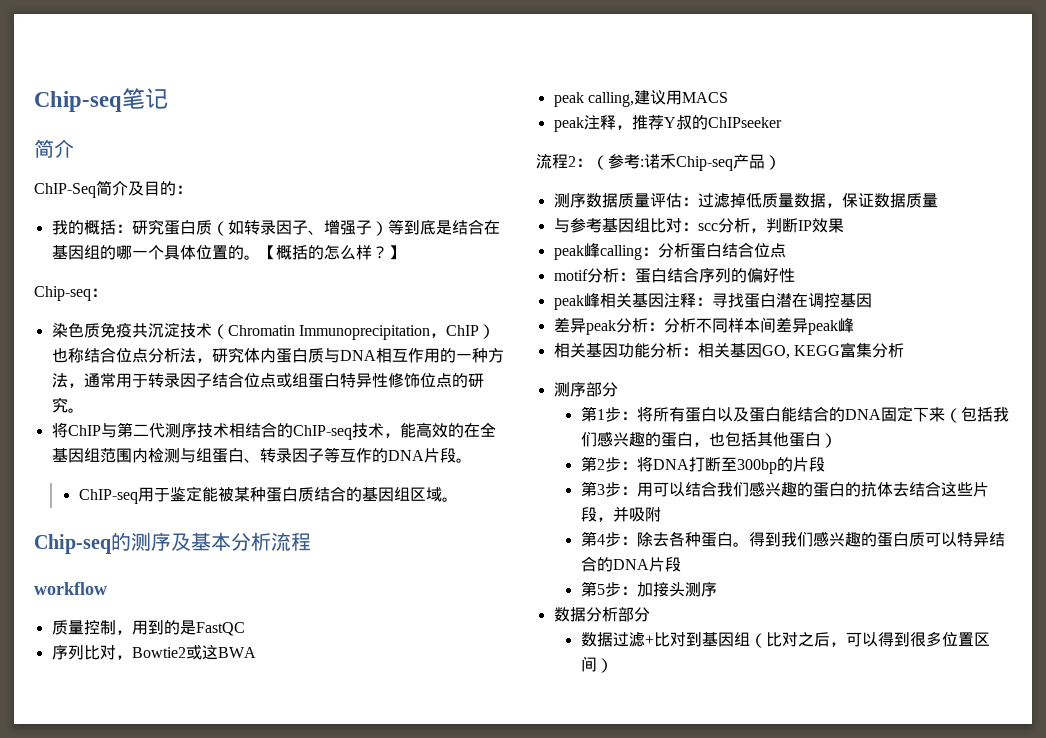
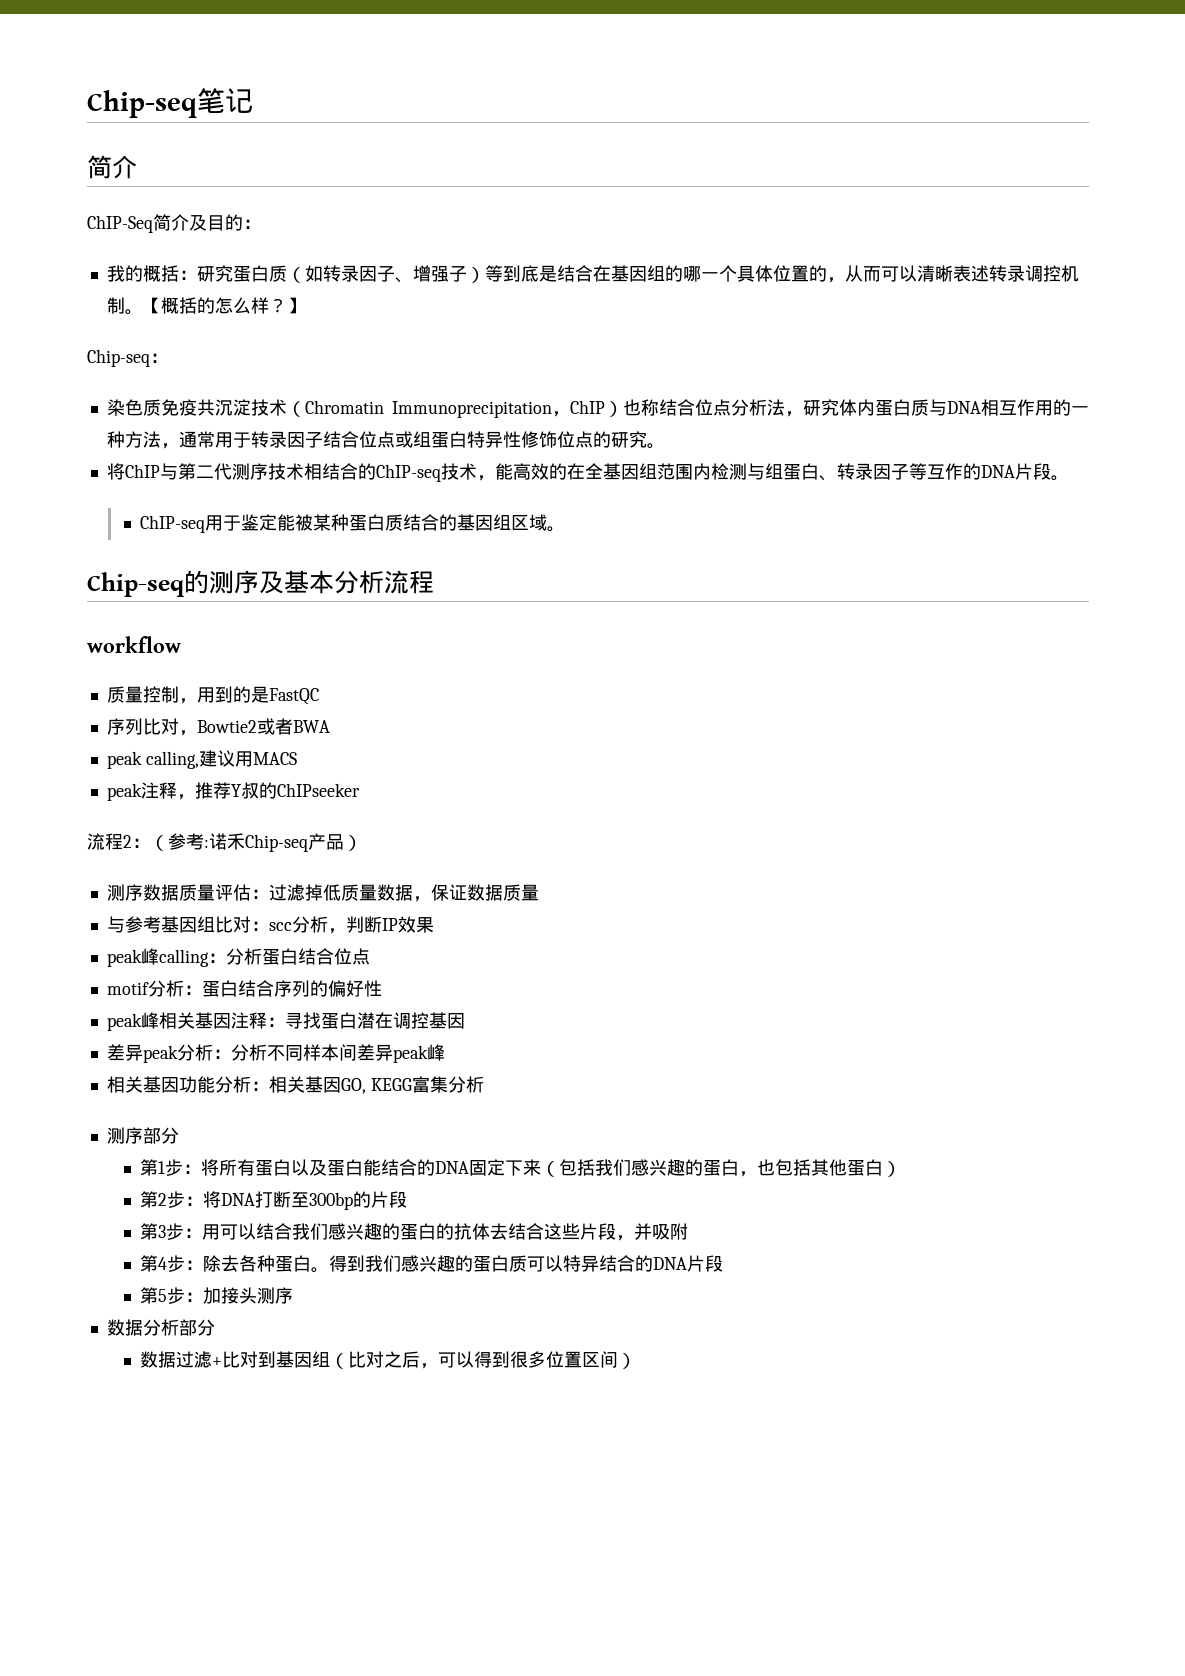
(244, 252) none -> [826,265,1079,283] [106,297,125,314] ，从而可以清晰表述转录调控机制
[201,645,218,660] 这 -> [274,718,293,735] 者

